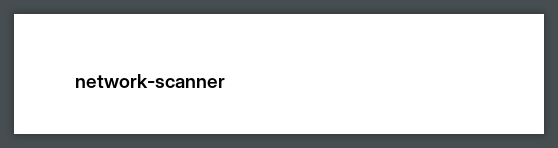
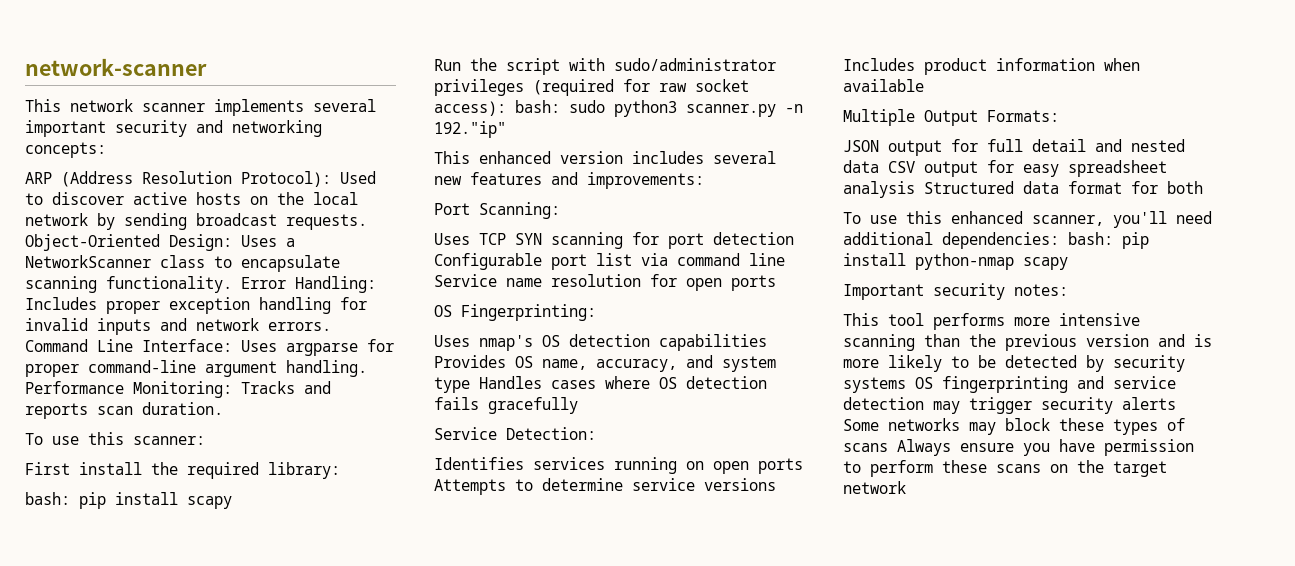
(225, 81) none -> [25,99,376,116] [25,120,322,137] [25,142,106,158] [25,171,376,187] [25,192,358,205] [25,213,367,230] [25,234,295,251] [25,255,340,272] [25,276,376,293] [25,297,367,314] [25,318,331,335] [25,339,394,356] [25,360,367,377] [25,381,331,398] [25,402,223,419] [25,432,205,445] [25,462,340,479] [25,492,232,509] [434,58,776,75] [434,79,749,96] [434,100,803,117] [434,121,506,138] [434,151,776,164] [434,172,704,189] [434,202,560,219] [434,232,794,249] [434,253,785,270] [434,274,776,291] [434,304,596,321] [434,334,767,351] [434,355,776,372] [434,376,767,393] [434,397,578,414] [434,427,596,440] [434,457,803,474] [434,478,776,495] [843,58,1140,75] [843,79,924,92] [843,109,1059,126] [843,139,1185,156] [843,160,1167,177] [843,181,1203,198] [843,211,1212,228] [843,232,1149,249] [843,253,1068,270] [843,283,1068,300] [843,313,1140,330] [843,334,1212,351] [843,355,1185,372] [843,376,1176,393] [843,397,1176,414] [843,418,1185,435] [843,439,1194,456] [843,460,1167,477] [843,481,906,494] // This network scanner implements several important security and networking concepts: // ARP (Address Resolution Protocol): Used to discover active hosts on the local network by sending broadcast requests. Object-Oriented Design: Uses a NetworkScanner class to encapsulate scanning functionality. Error Handling: Includes proper exception handling for invalid inputs and network errors. Command Line Interface: Uses argparse for proper command-line argument handling. Performance Monitoring: Tracks and reports scan duration. // To use this scanner: // First install the required library: // bash: pip install scapy // Run the script with sudo/administrator privileges (required for raw socket access): bash: sudo python3 scanner.py -n 192."ip" // This enhanced version includes several new features and improvements: // Port Scanning: // Uses TCP SYN scanning for port detection Configurable port list via command line Service name resolution for open ports // OS Fingerprinting: // Uses nmap's OS detection capabilities Provides OS name, accuracy, and system type Handles cases where OS detection fails gracefully // Service Detection: // Identifies services running on open ports Attempts to determine service versions Includes product information when available // Multiple Output Formats: // JSON output for full detail and nested data CSV output for easy spreadsheet analysis Structured data format for both // To use this enhanced scanner, you'll need additional dependencies: bash: pip install python-nmap scapy // Important security notes: // This tool performs more intensive scanning than the previous version and is more likely to be detected by security systems OS fingerprinting and service detection may trigger security alerts Some networks may block these types of scans Always ensure you have permission to perform these scans on the target network

